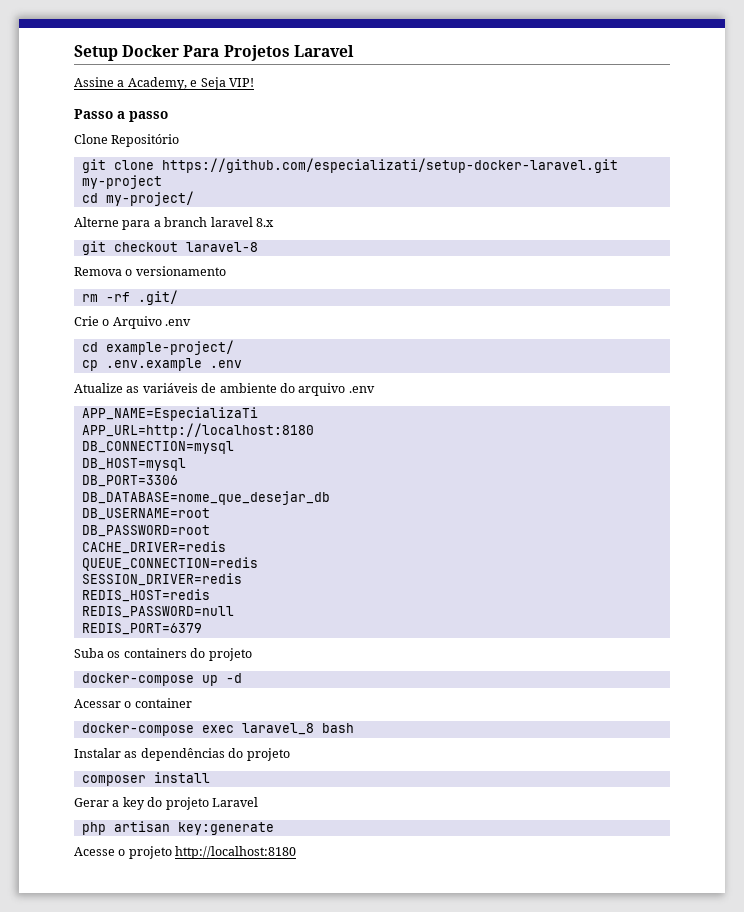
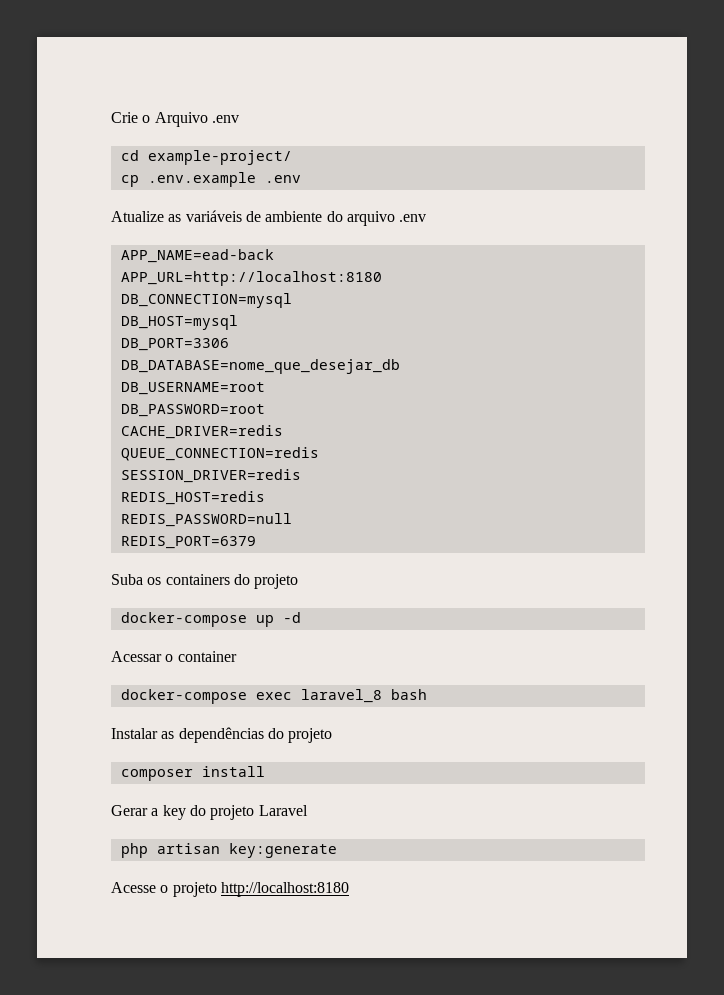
[74,45,354,61] [74,77,254,90] [74,109,168,122] [74,134,180,147] [81,158,618,173] [81,175,162,189] [81,191,194,206] [74,217,274,230] [81,241,258,255] [74,266,226,276] [81,290,178,305] Setup Docker Para Projetos Laravel // Assine a Academy, e Seja VIP! // Passo a passo // Clone Repositório // git clone https://github.com/especializati/setup-docker-laravel.git my-project // cd my-project/ // Alterne para a branch laravel 8.x // git checkout laravel-8 // Remova o versionamento // rm -rf .git/ // -> (111, 117) none
[81,407,258,421] APP_NAME=EspecializaTi -> [120,249,274,263] APP_NAME=ead-back

